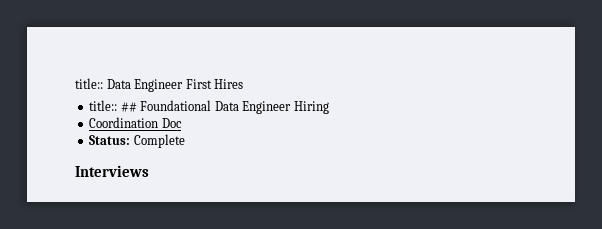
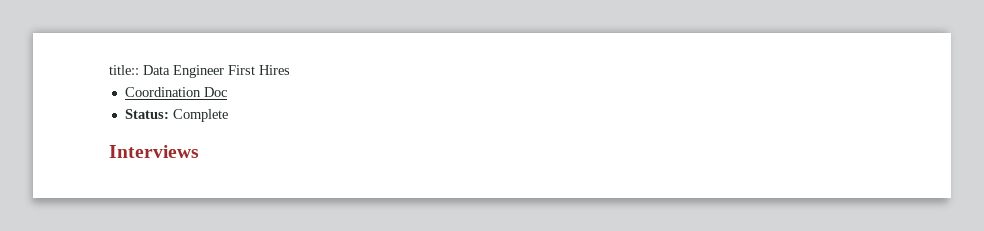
[89,100,329,114] // title:: ## Foundational Data Engineer Hiring -> (290, 70) none

